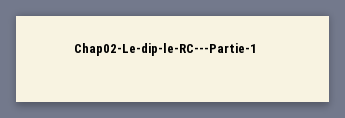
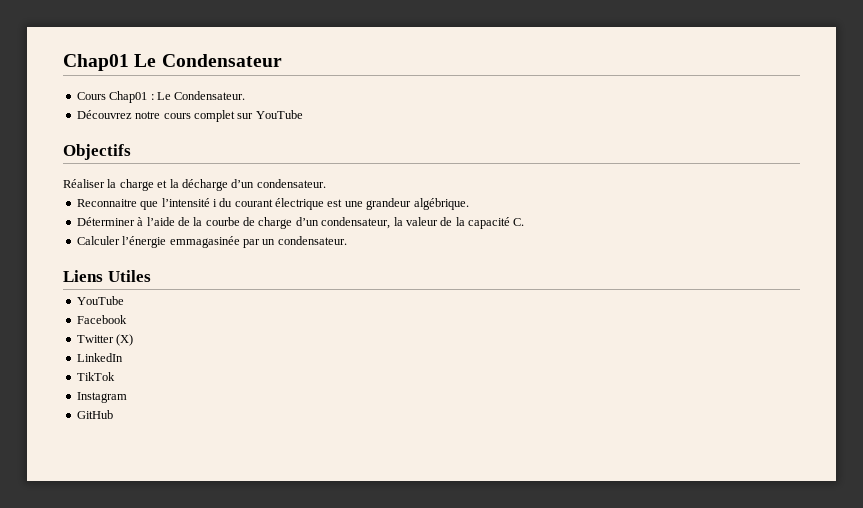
[74,43,257,56] Chap02-Le-dip-le-RC---Partie-1 -> [63,54,282,71] [76,91,246,103] [76,110,303,122] [63,144,131,160] [63,179,326,191] [76,198,469,210] [76,217,525,229] [76,236,347,248] [63,270,151,282] [76,296,124,305] [76,315,127,324] [76,334,134,346] [76,353,123,362] [76,372,115,381] [76,392,127,403] [76,410,113,419] Chap01 Le Condensateur // Cours Chap01 : Le Condensateur. // Découvrez notre cours complet sur YouTube // Objectifs // Réaliser la charge et la décharge d’un condensateur. // Reconnaitre que l’intensité i du courant électrique est une grandeur algébrique. // Déterminer à l’aide de la courbe de charge d’un condensateur, la valeur de la capacité C. // Calculer l’énergie emmagasinée par un condensateur. // Liens Utiles // YouTube // Facebook // Twitter (X) // LinkedIn // TikTok // Instagram // GitHub

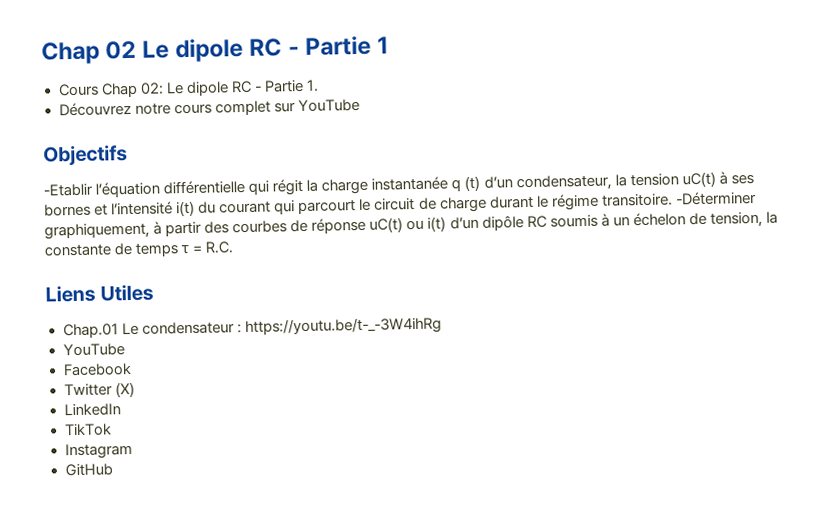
[63,54,282,71] [76,91,246,103] Chap01 Le Condensateur // Cours Chap01 : Le Condensateur. -> [41,35,390,65] [57,79,319,98] Chap 02 Le dipole RC - Partie 1 // Cours Chap 02: Le dipole RC - Partie 1.
[63,179,326,191] [76,198,469,210] [76,217,525,229] [76,236,347,248] [63,270,151,282] Réaliser la charge et la décharge d’un condensateur. // Reconnaitre que l’intensité i du courant électrique est une grandeur algébrique. // Déterminer à l’aide de la courbe de charge d’un condensateur, la valeur de la capacité C. // Calculer l’énergie emmagasinée par un condensateur. // Liens Utiles -> [43,171,754,198] [44,190,757,217] [44,211,778,240] [44,241,234,257] [45,284,155,303] [62,316,442,339] -Etablir l’équation différentielle qui régit la charge instantanée q (t) d’un condensateur, la tension uC(t) à ses bornes et l’intensité i(t) du courant qui parcourt le circuit de charge durant le régime transitoire. -Déterminer graphiquement, à partir des courbes de réponse uC(t) ou i(t) d’un dipôle RC soumis à un échelon de tension, la constante de temps τ = R.C. // Liens Utiles // Chap.01 Le condensateur : https://youtu.be/t-_-3W4ihRg

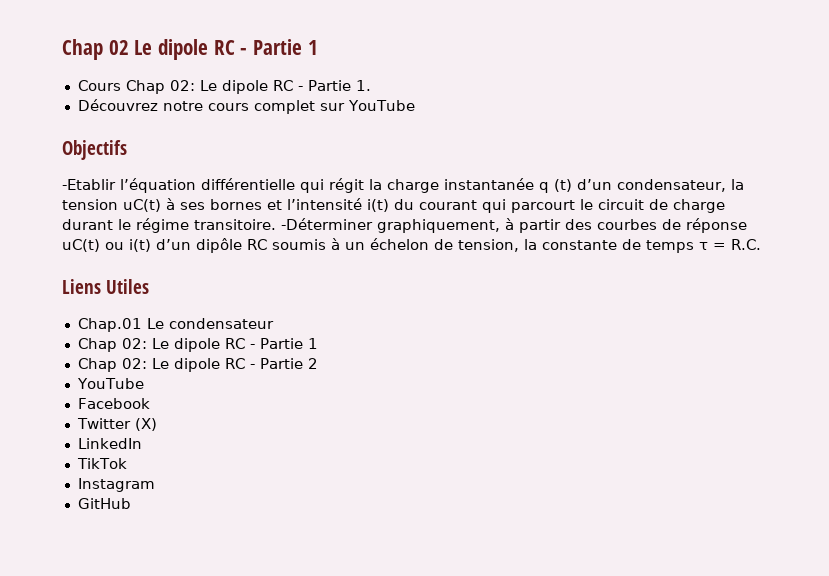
[236,316,442,337] : https://youtu.be/t-_-3W4ihRg -> [77,338,318,352] [77,358,318,372] // Chap 02: Le dipole RC - Partie 1 // Chap 02: Le dipole RC - Partie 2

